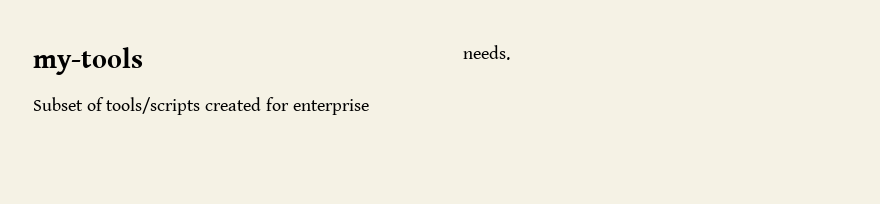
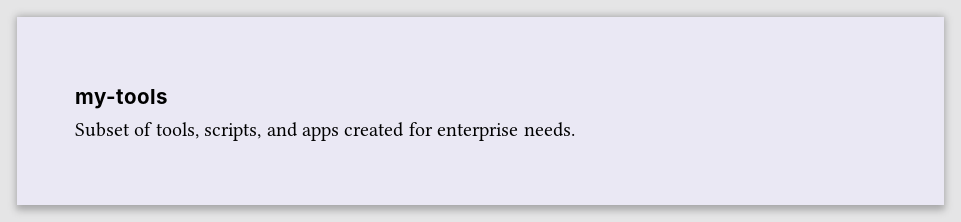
[106,97,201,115] tools/scripts -> [155,122,339,141] tools, scripts, and apps

